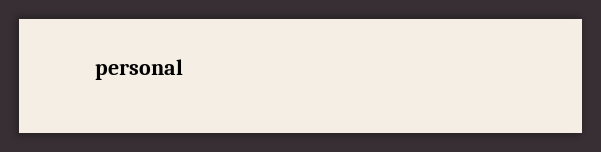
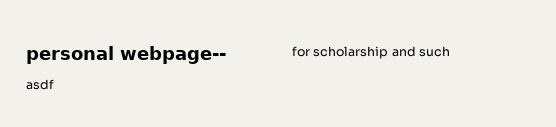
(183, 69) none -> [120,46,226,64] [26,79,54,90] [292,46,451,59] webpage-- // asdf // for scholarship and such

